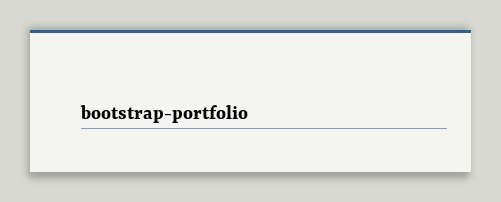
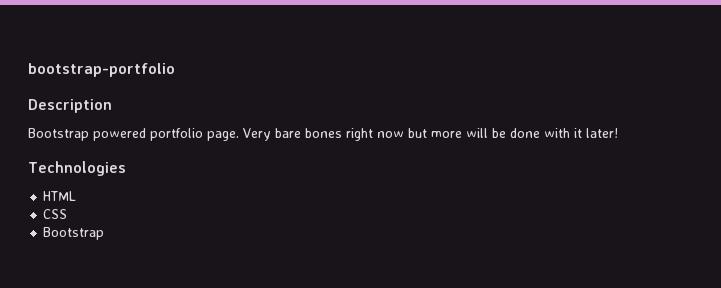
(248, 114) none -> [28,99,112,113] [28,128,618,141] [28,161,126,176] [43,191,77,201] [43,209,68,219] [43,227,105,240] // Description // Bootstrap powered portfolio page. Very bare bones right now but more will be done with it later! // Technologies // HTML // CSS // Bootstrap

